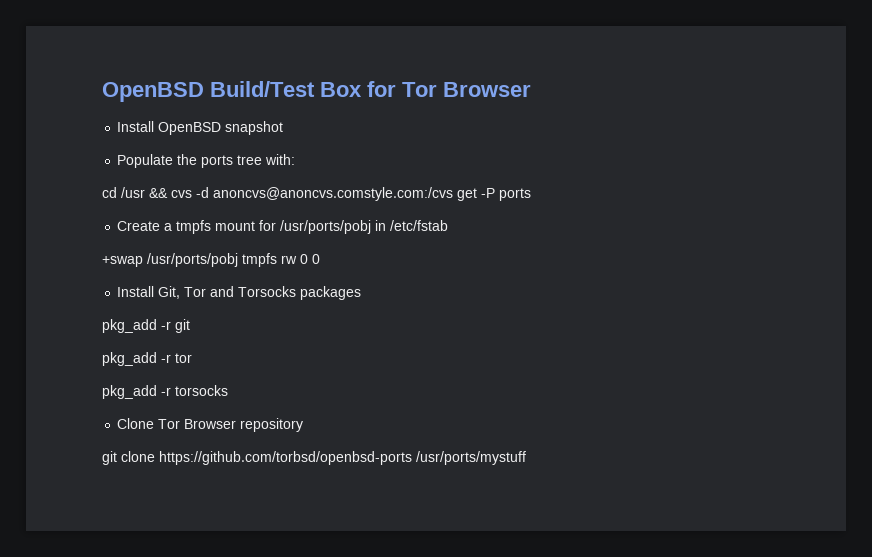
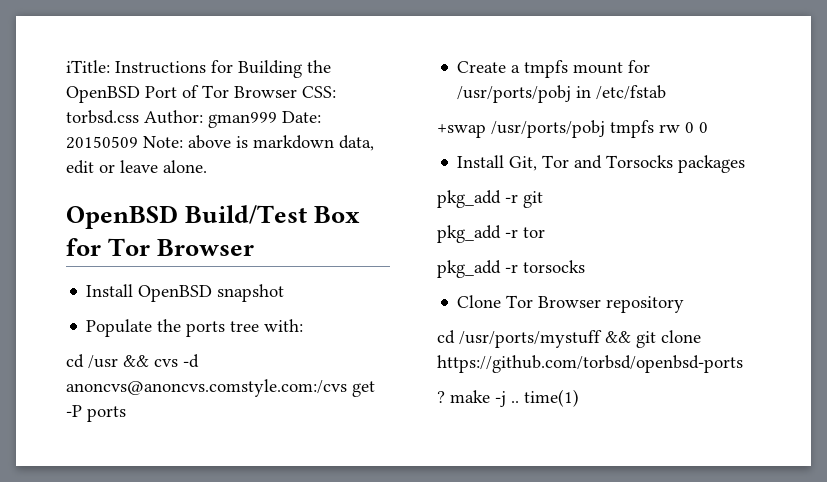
(102, 92) none -> [66,60,331,78] [66,85,336,103] [66,110,321,128] [66,135,374,151] [66,160,207,174] iTitle: Instructions for Building the OpenBSD Port of Tor Browser CSS: torbsd.css Author: gman999 Date: 20150509 Note: above is markdown data, edit or leave alone. //
(304, 425) none -> [437,330,631,348] cd /usr/ports/mystuff &&
[416,451,526,465] /usr/ports/mystuff -> [437,389,579,407] // ? make -j .. time(1)

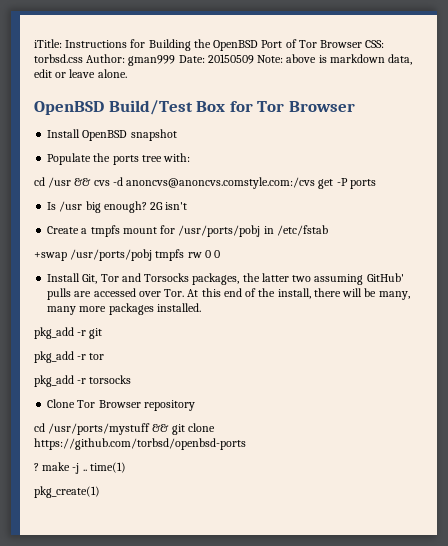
(126, 414) none -> [47,201,188,213] // Is /usr big enough? 2G isn't
(674, 161) none -> [192,273,404,285] [47,288,410,300] [47,306,107,315] packages, the latter two assuming GitHub' pulls are accessed over Tor. At this end of the install, there will be many, many more
(746, 164) none -> [156,303,201,312] installed.
(579, 398) none -> [34,486,100,498] // pkg_create(1)

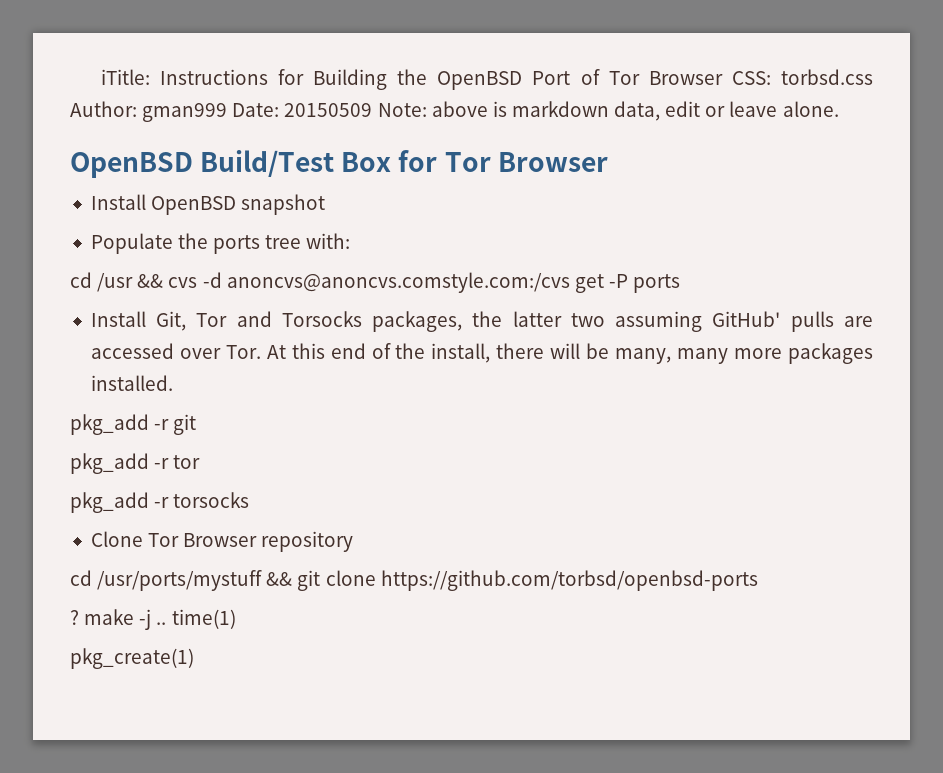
[47,201,188,213] [47,225,328,237] [34,249,221,261] // Is /usr big enough? 2G isn't // Create a tmpfs mount for /usr/ports/pobj in /etc/fstab // +swap /usr/ports/pobj tmpfs rw 0 0 -> (681, 283) none

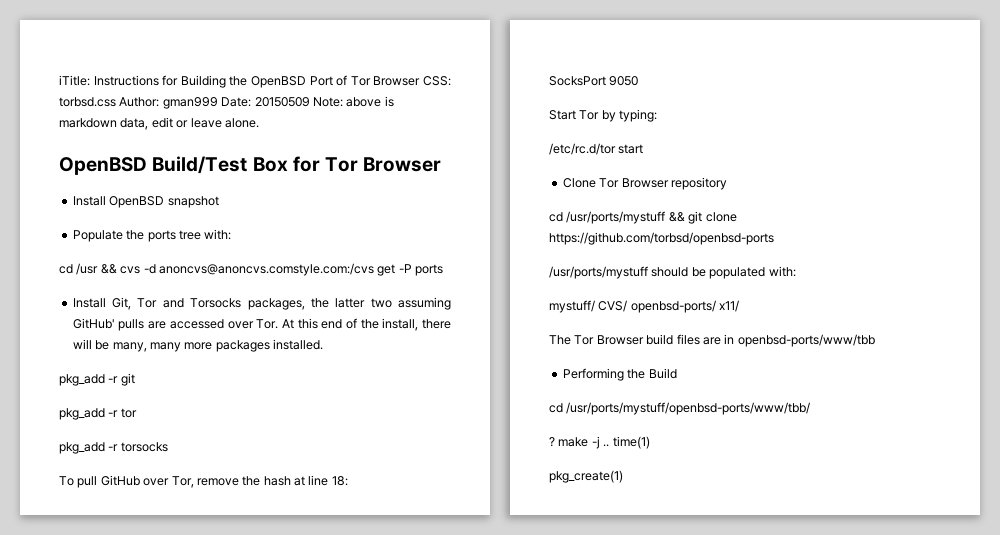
(250, 500) none -> [59,475,348,488] [549,76,639,86] [549,109,658,122] [549,143,644,155] // To pull GitHub over Tor, remove the hash at line 18: // SocksPort 9050 // Start Tor by typing: // /etc/rc.d/tor start
(758, 580) none -> [549,266,796,279] [549,300,740,313] [549,334,875,347] [562,368,677,381] [549,402,811,415] // /usr/ports/mystuff should be populated with: // mystuff/ CVS/ openbsd-ports/ x11/ // The Tor Browser build files are in openbsd-ports/www/tbb // Performing the Build // cd /usr/ports/mystuff/openbsd-ports/www/tbb/

